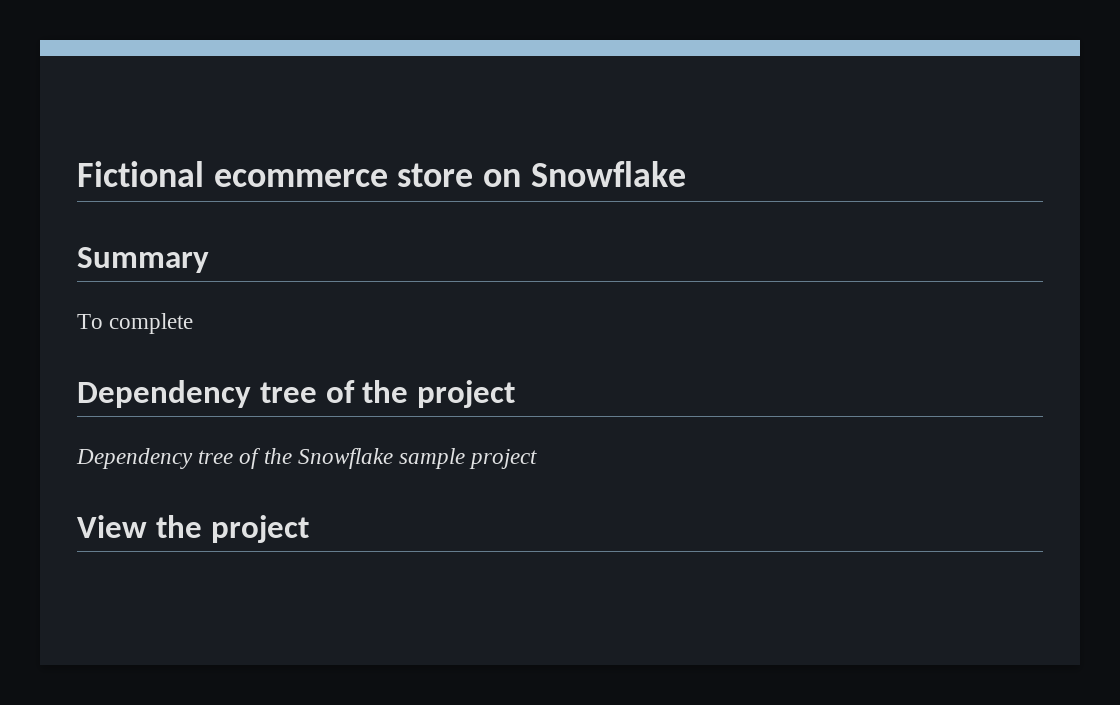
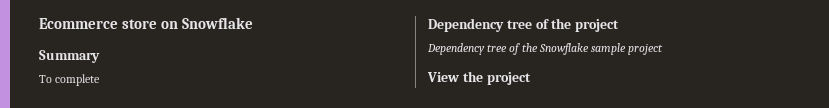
[77,161,388,187] Fictional ecommerce -> [39,18,118,29] Ecommerce

